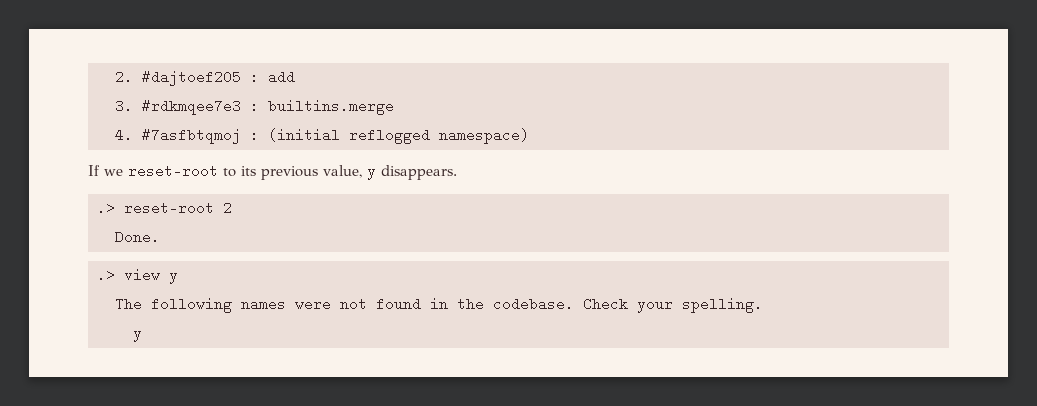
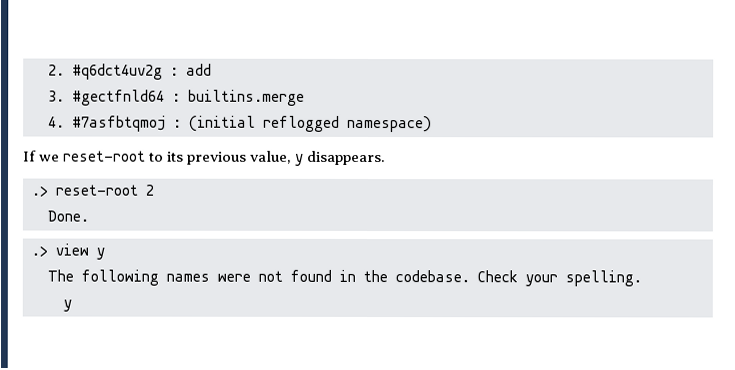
[142,70,241,86] #dajtoef205 -> [72,63,163,80] #q6dct4uv2g
[142,99,241,115] #rdkmqee7e3 -> [72,89,165,106] #gectfnld64

